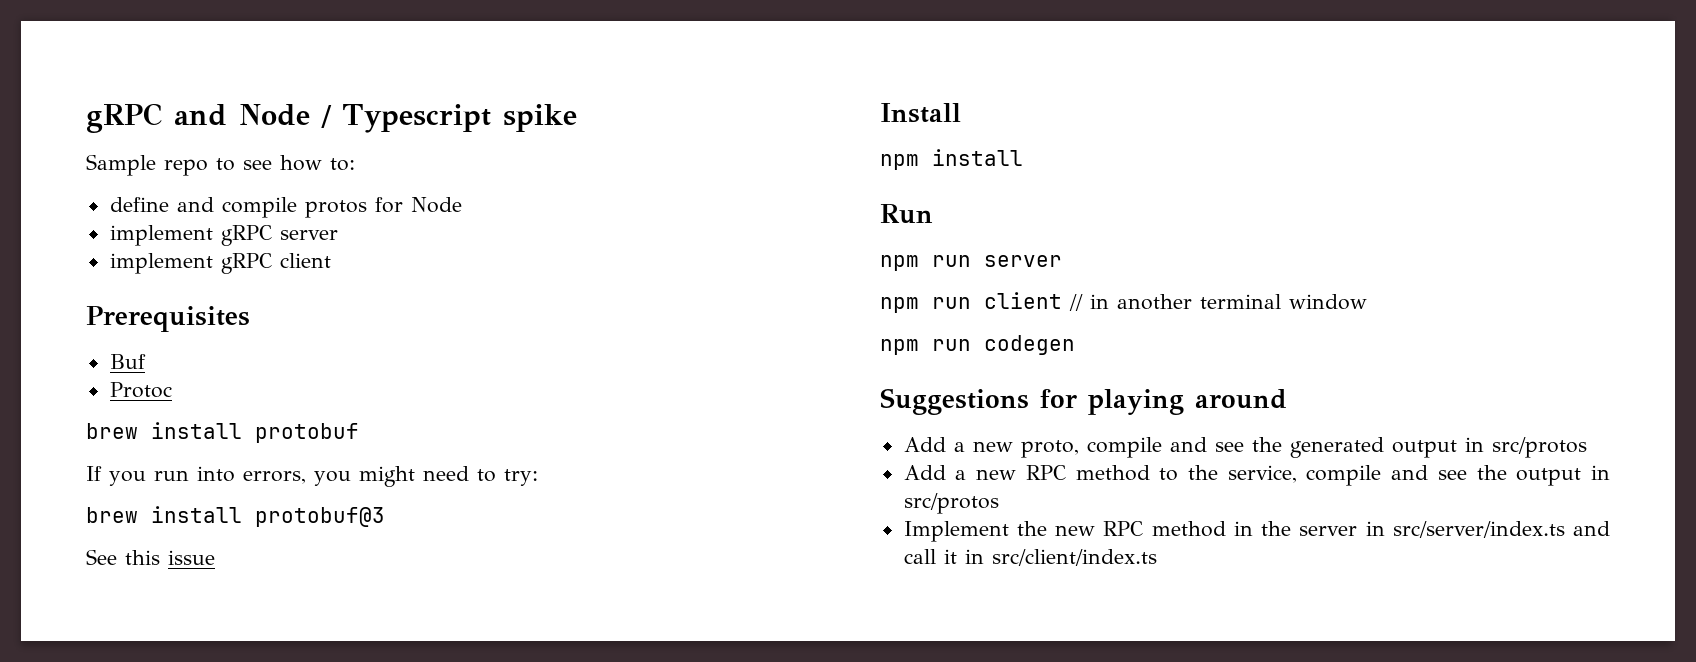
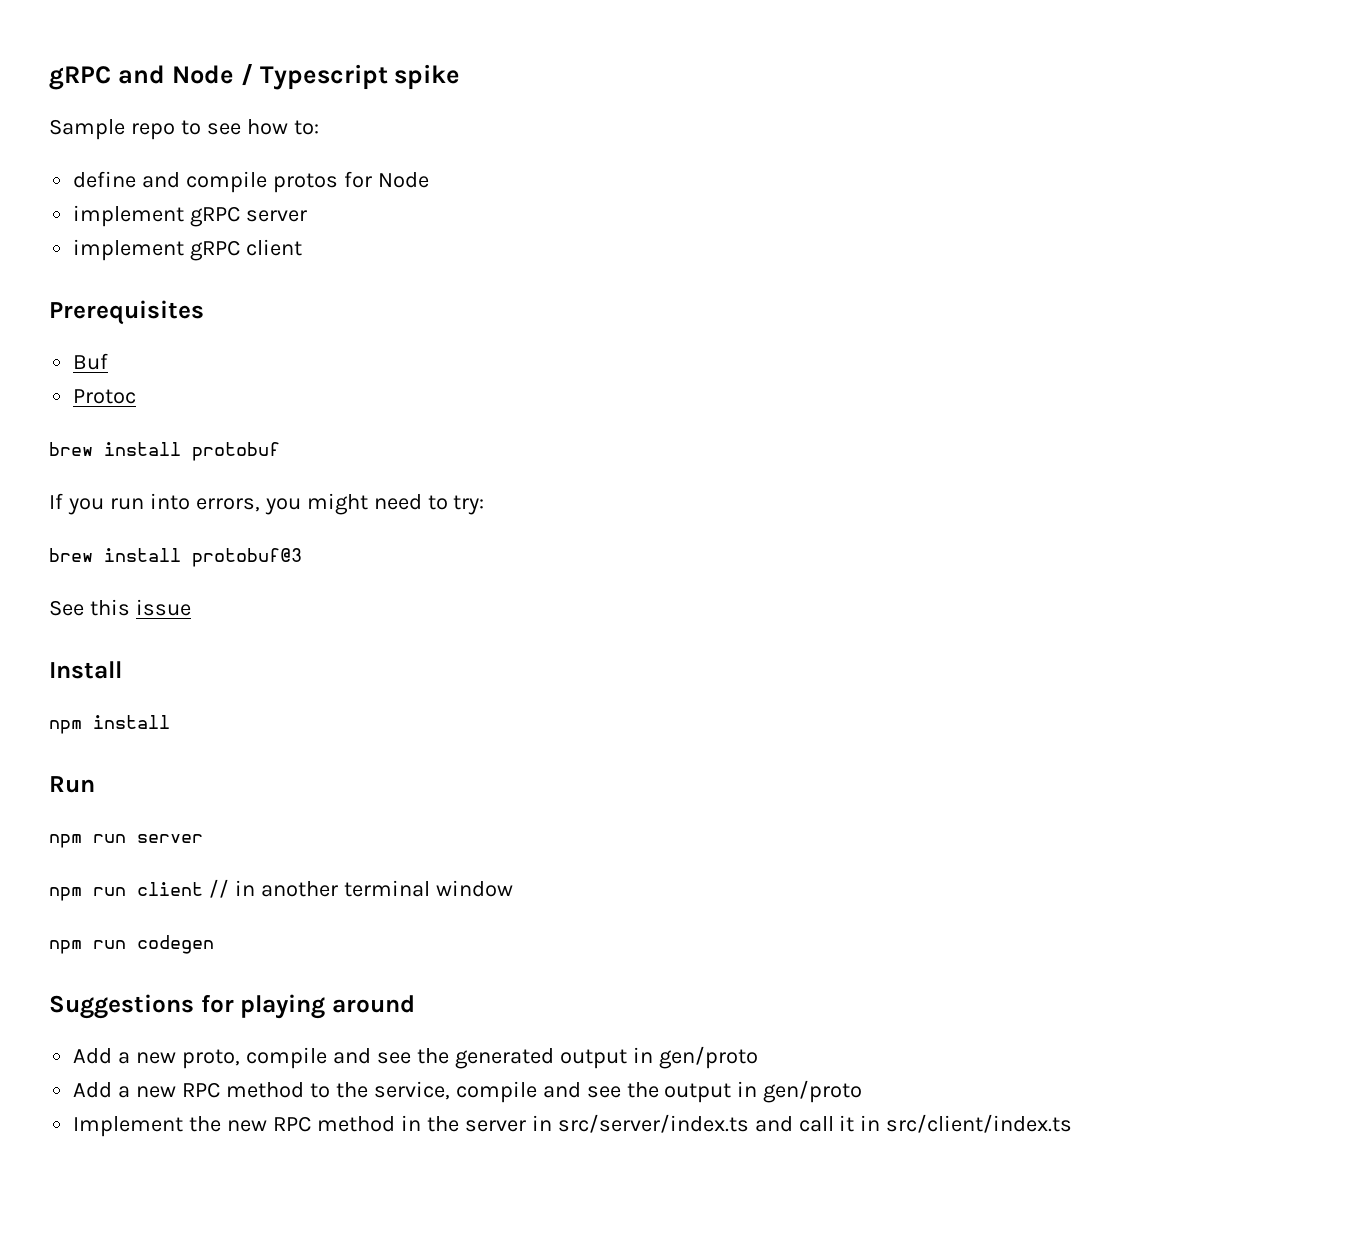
[1491,437,1587,458] src/protos -> [658,1046,758,1069] gen/proto
[903,493,999,514] src/protos -> [763,1080,863,1103] gen/proto

